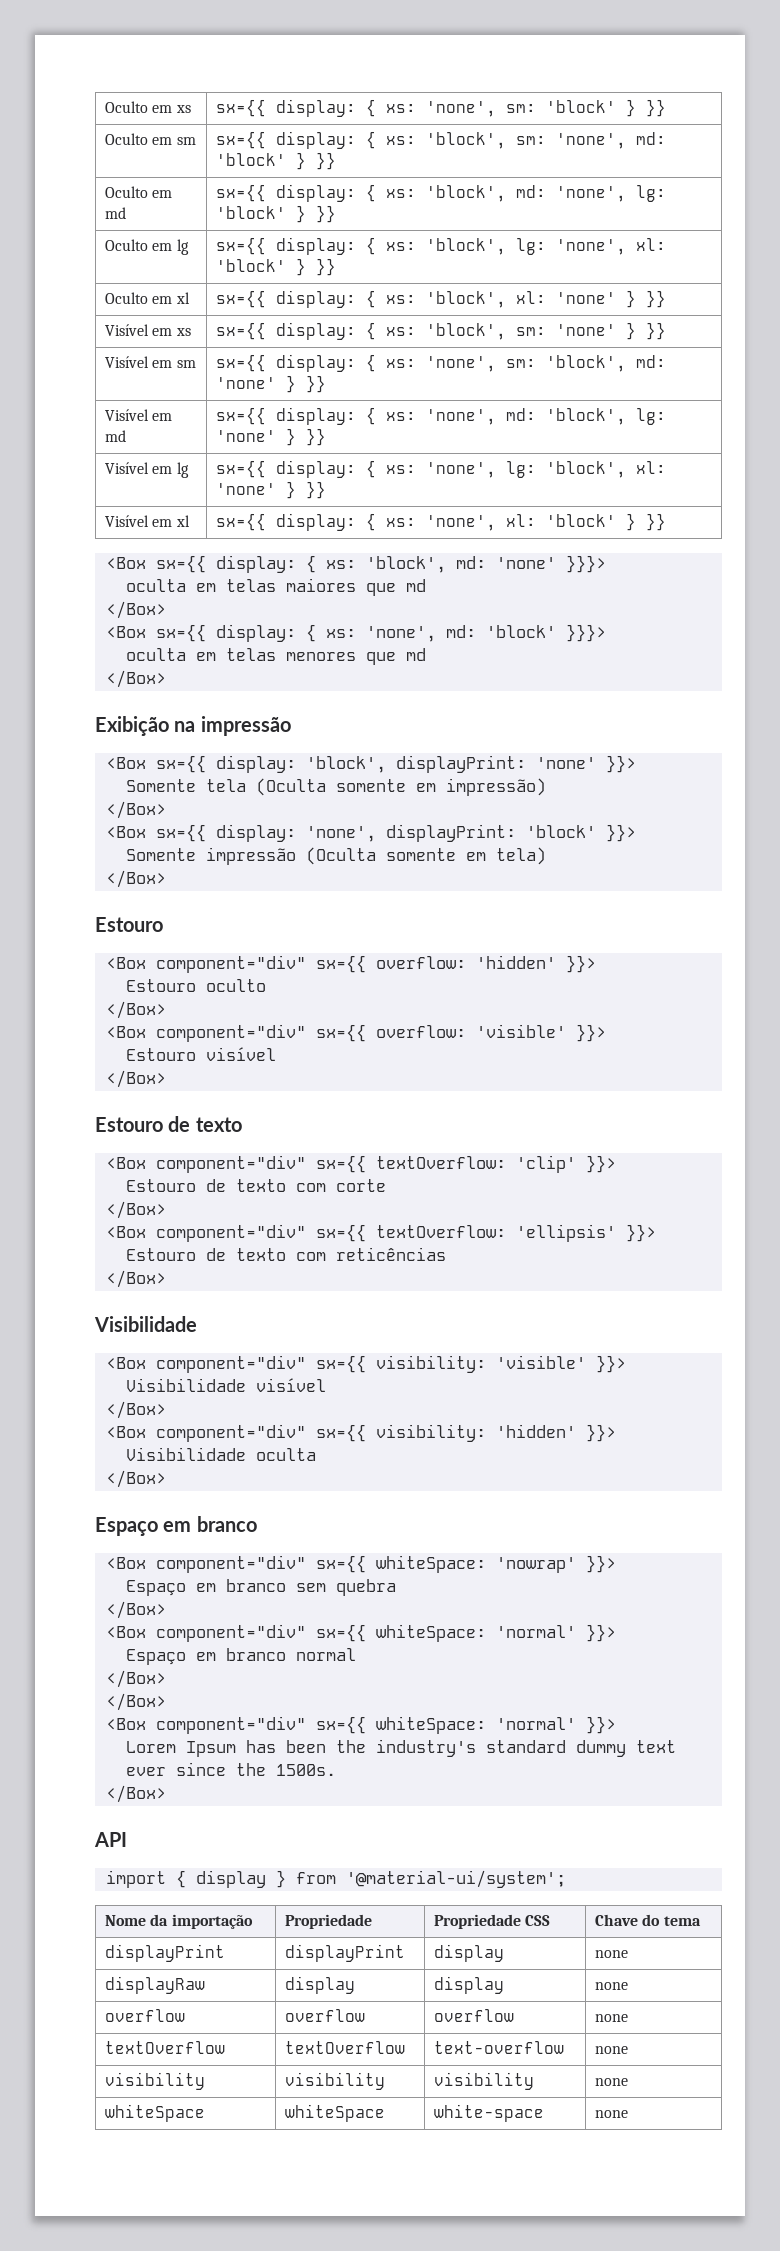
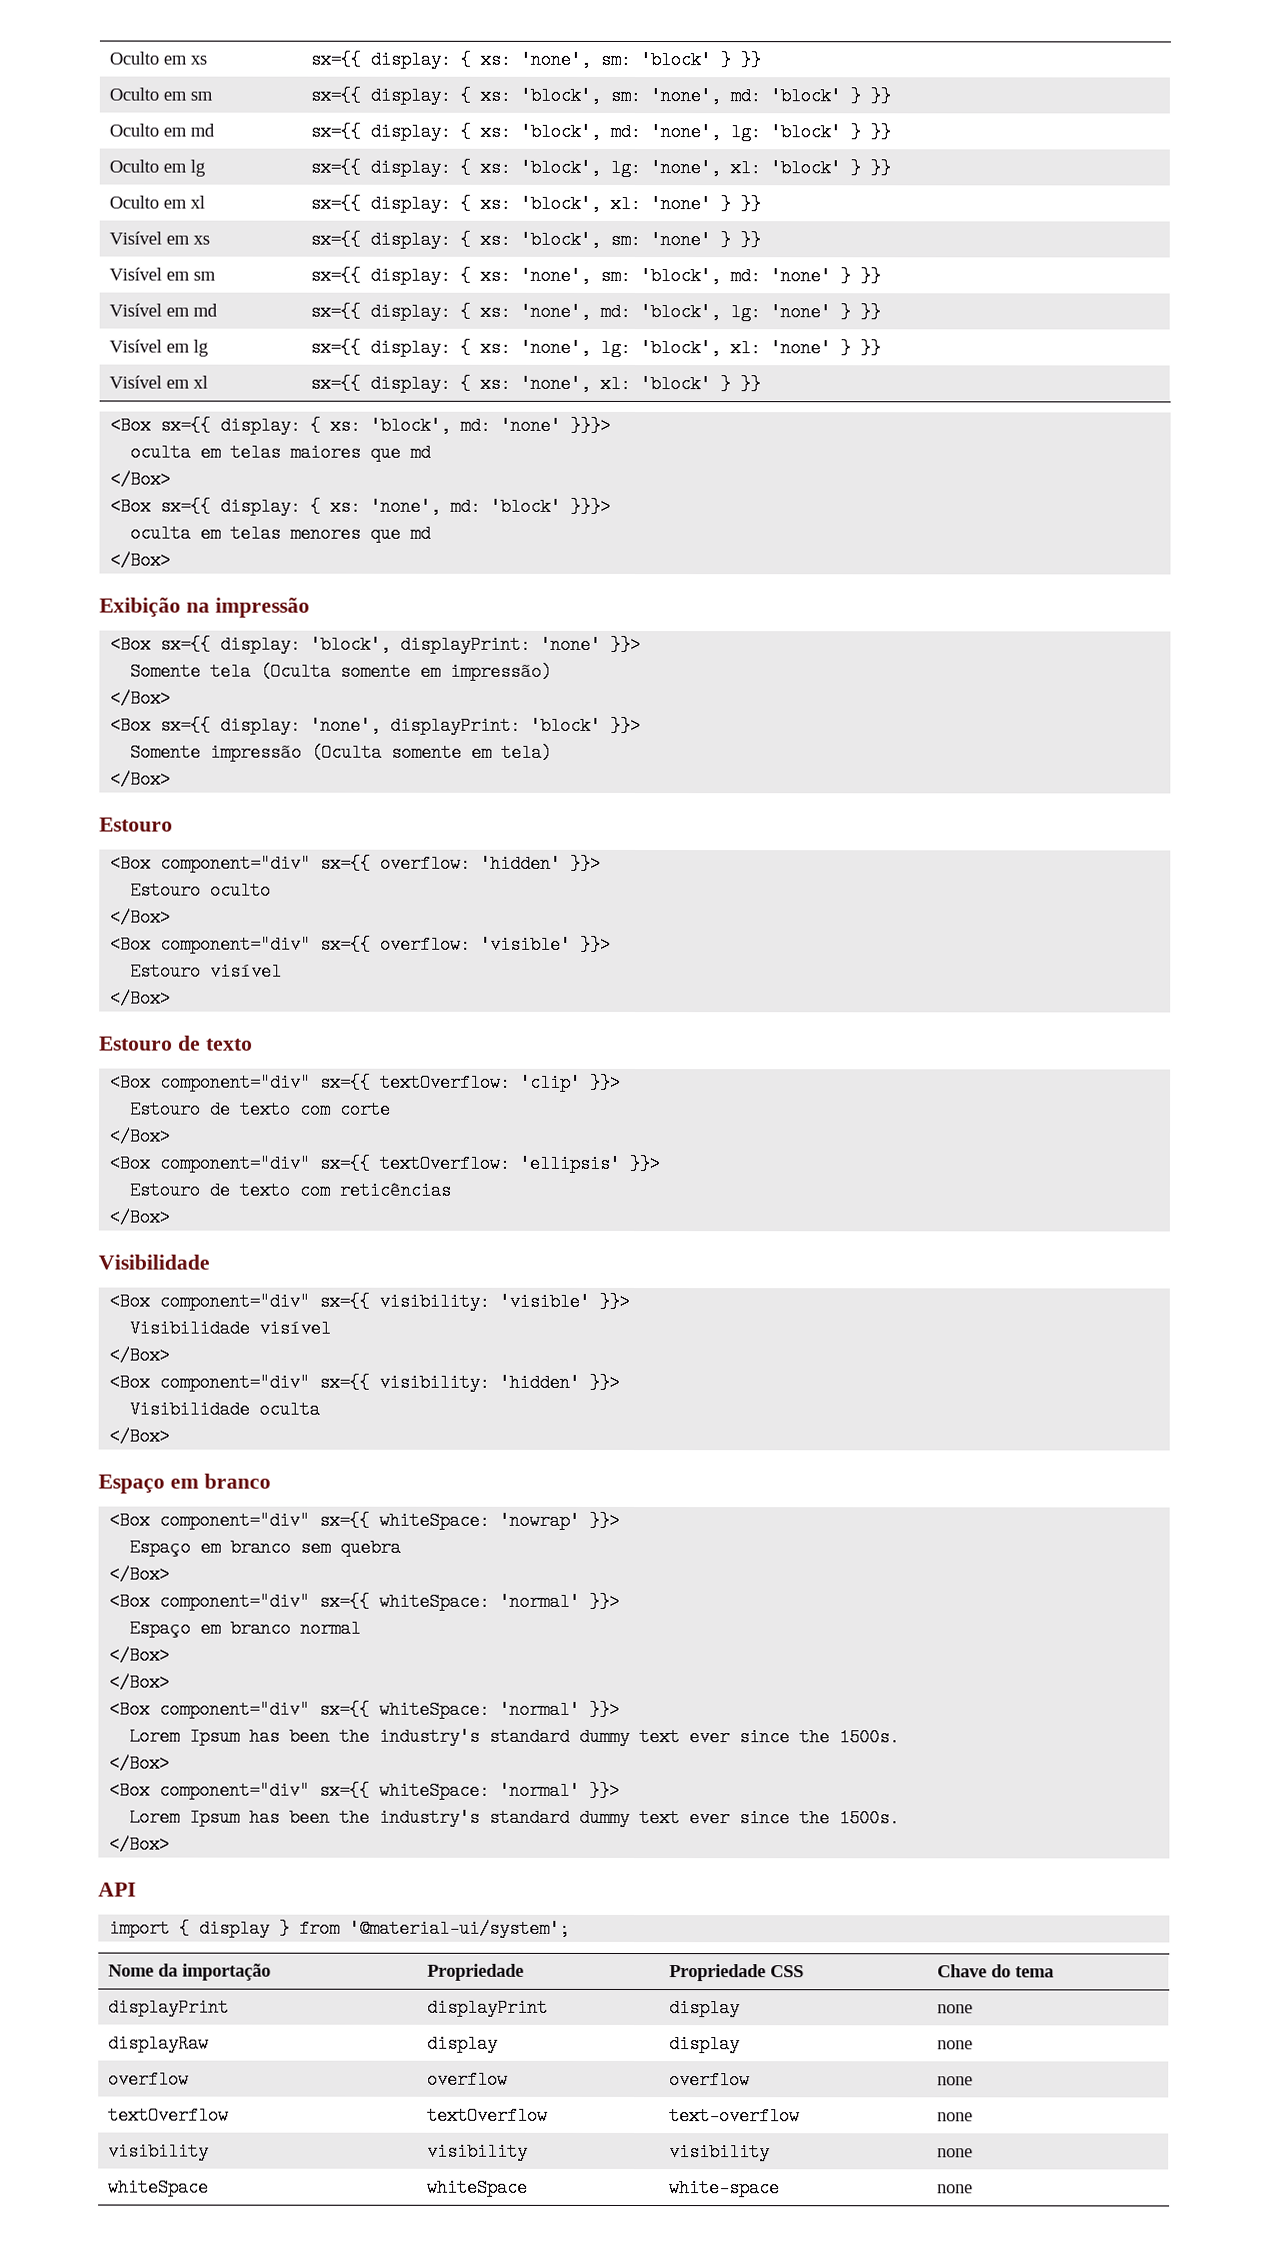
(166, 1794) none -> [109,1781,621,1800] [129,1808,901,1828] [109,1835,171,1854] // <Box component="div" sx={{ whiteSpace: 'normal' }}> // Lorem Ipsum has been the industry's standard dummy text ever since the 1500s. // </Box>

